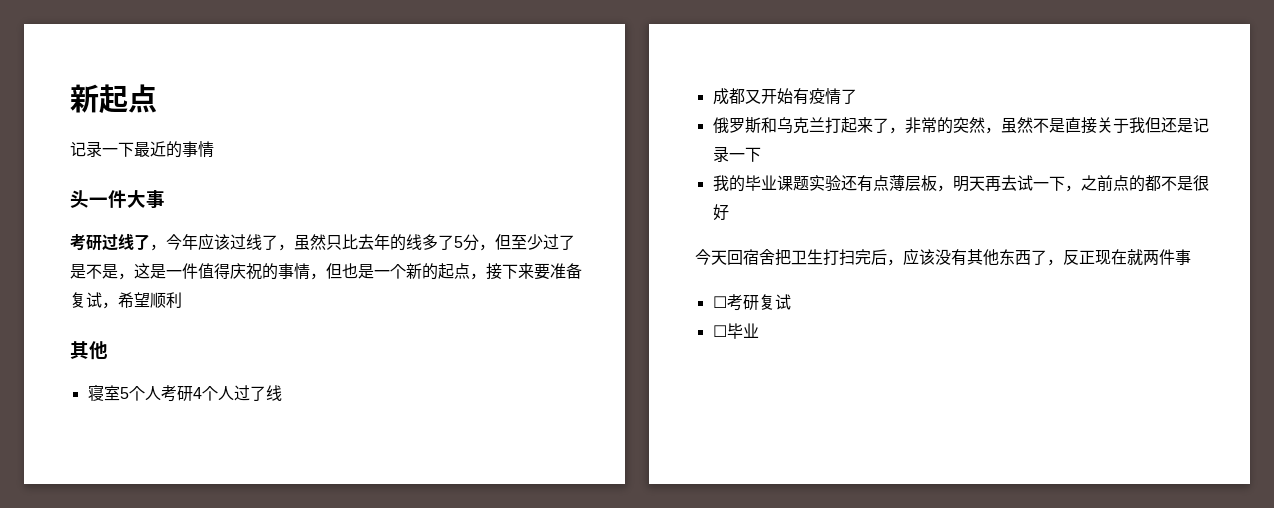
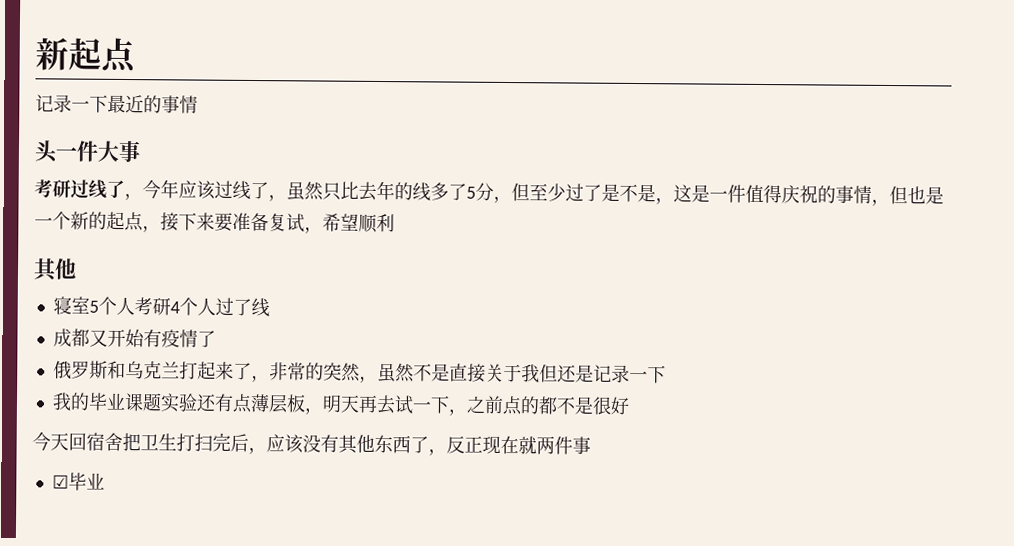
[712,294,791,311] [712,325,727,337] ☐考研复试 // ☐ -> [51,474,69,489] ☑

